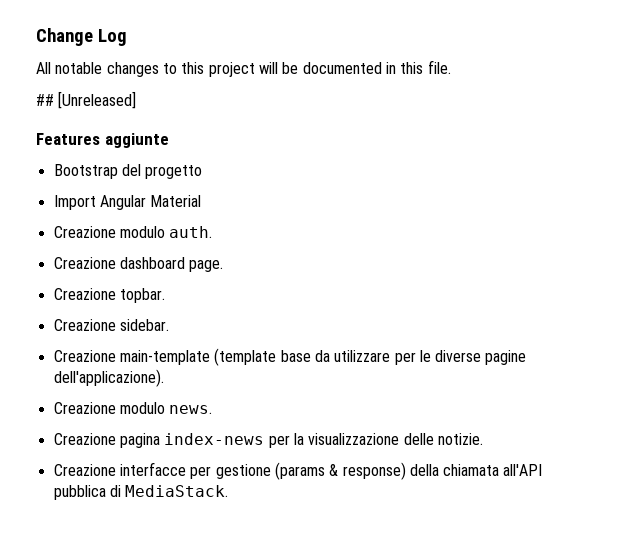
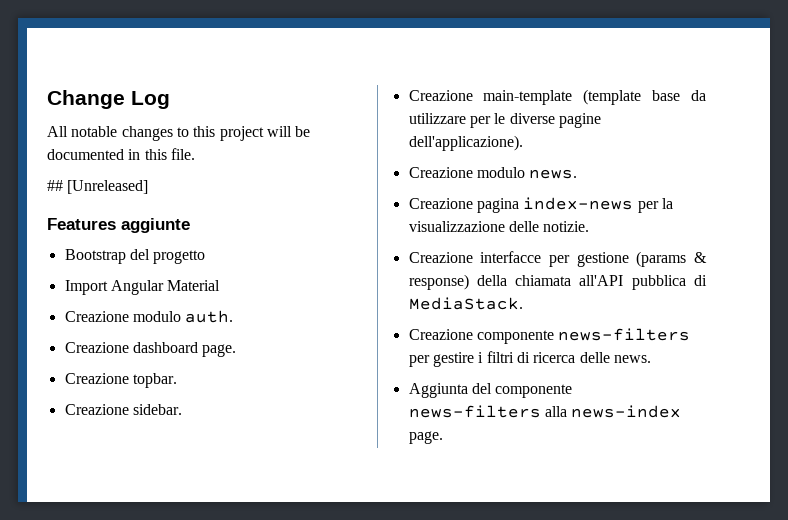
(229, 491) none -> [408,328,691,344] [408,351,651,367] [408,383,573,398] [408,405,682,418] [408,431,443,444] // Creazione componente news-filters per gestire i filtri di ricerca delle news. // Aggiunta del componente news-filters alla news-index page.

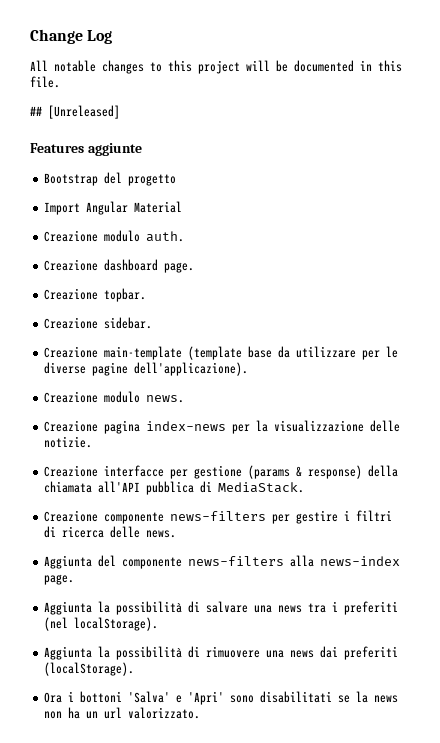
(443, 437) none -> [44,601,399,615] [44,617,159,631] [44,646,399,660] [44,662,135,676] [44,691,399,705] [44,707,201,719] // Aggiunta la possibilità di salvare una news tra i preferiti (nel localStorage). // Aggiunta la possibilità di rimuovere una news dai preferiti (localStorage). // Ora i bottoni 'Salva' e 'Apri' sono disabilitati se la news non ha un url valorizzato.

